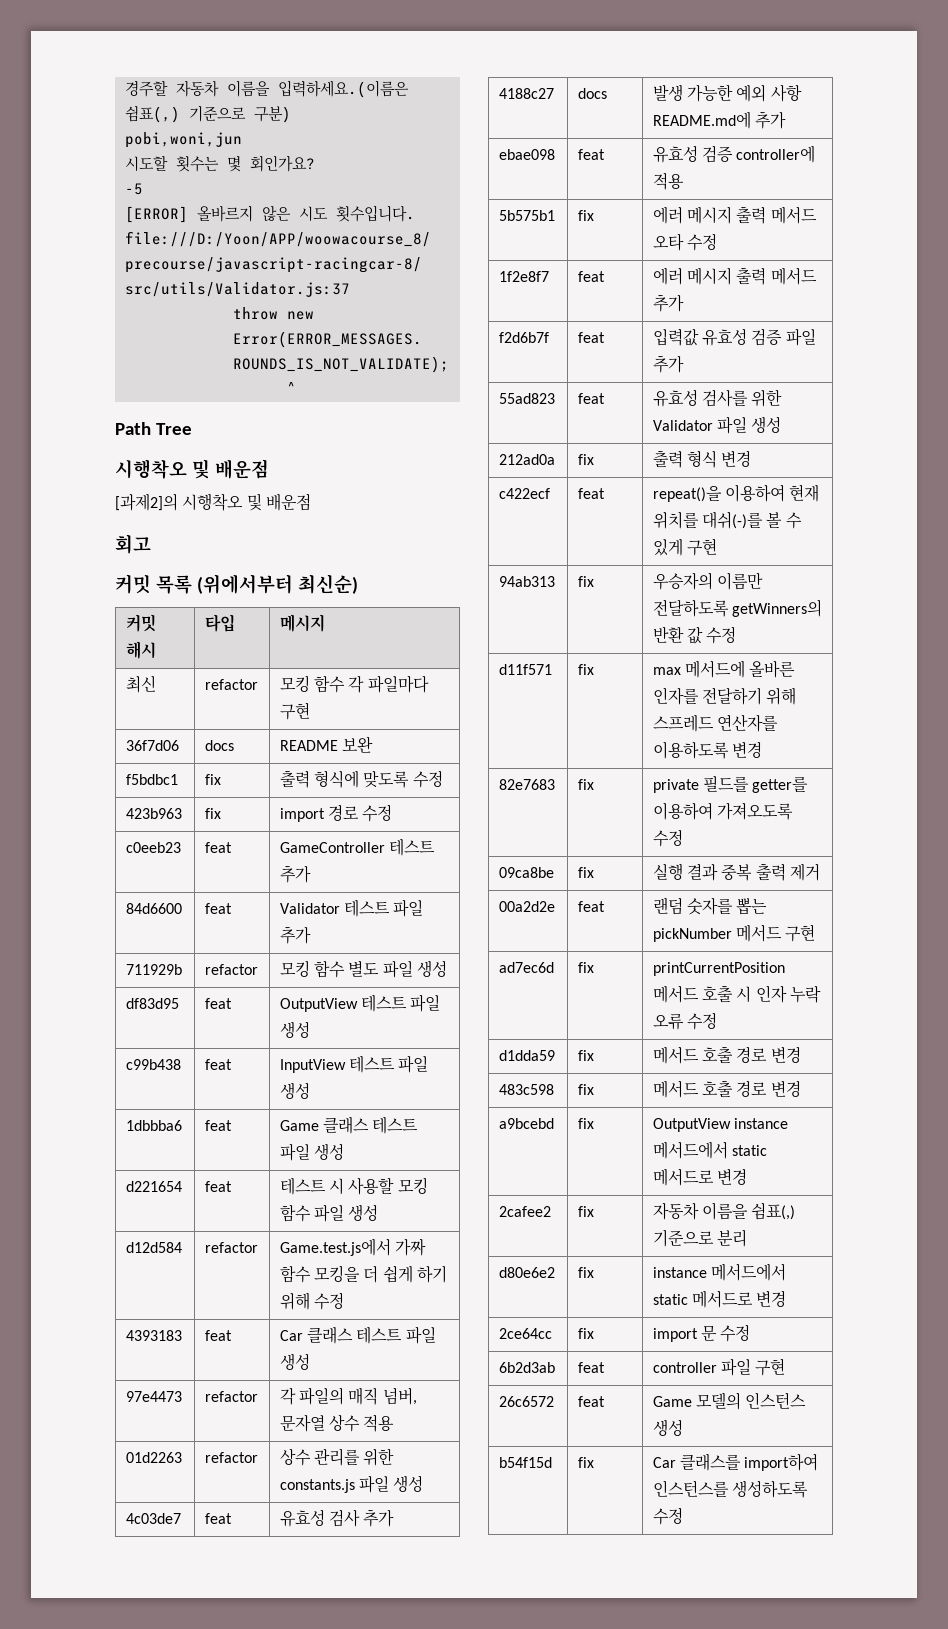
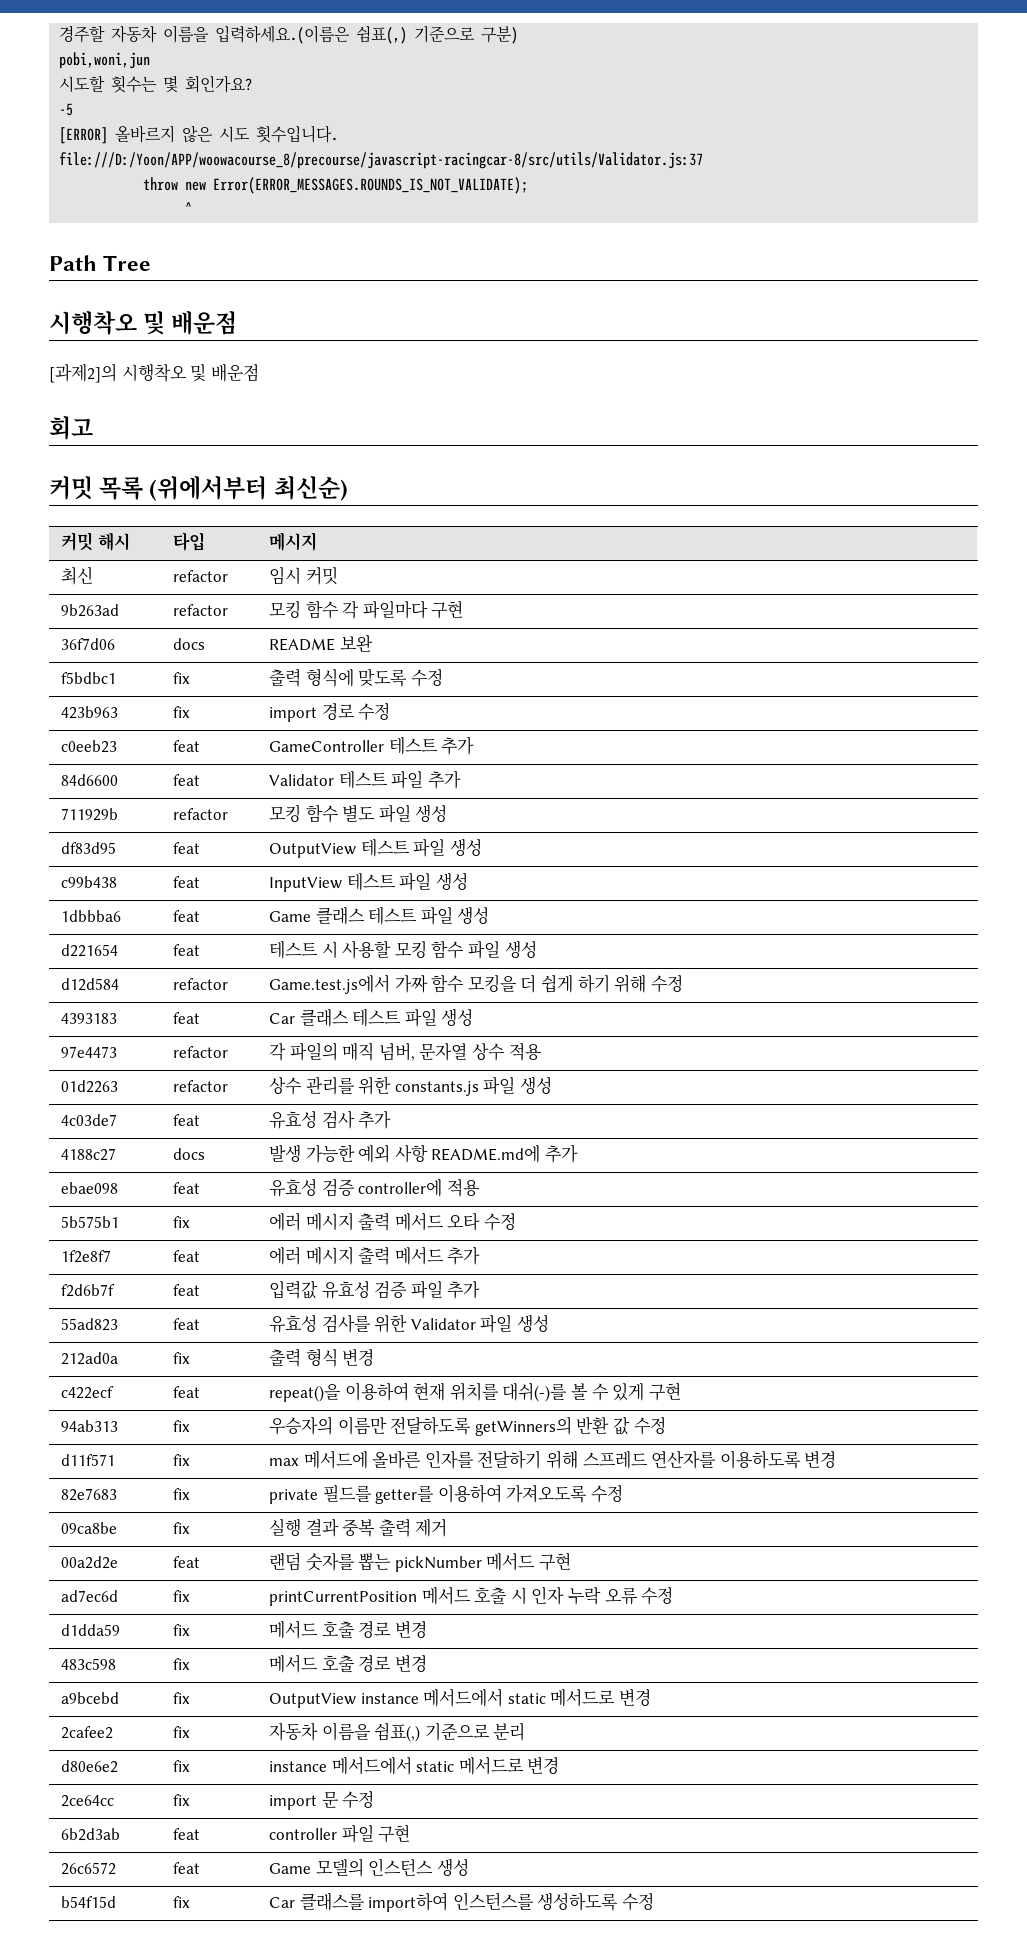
(258, 684) none -> [268,566,338,585] [60,604,119,617] [172,604,228,616] | 임시 커밋 // 9b263ad | refactor

